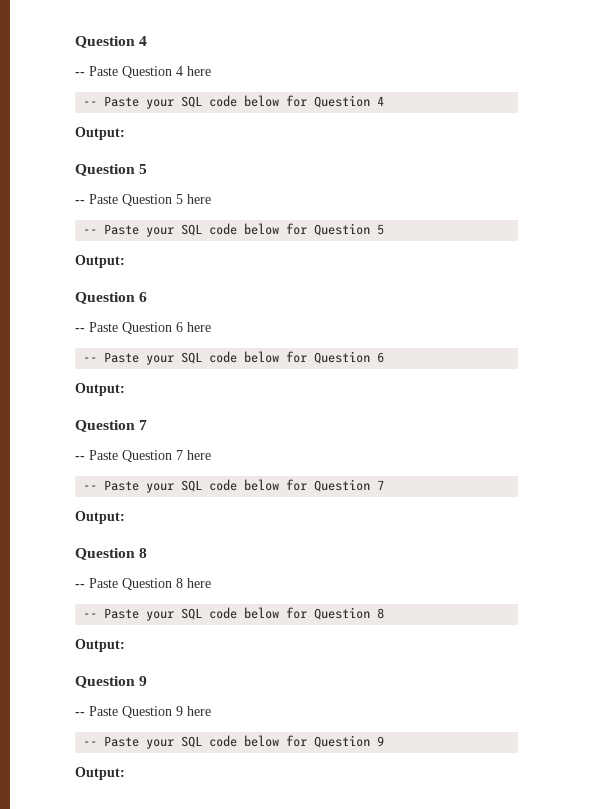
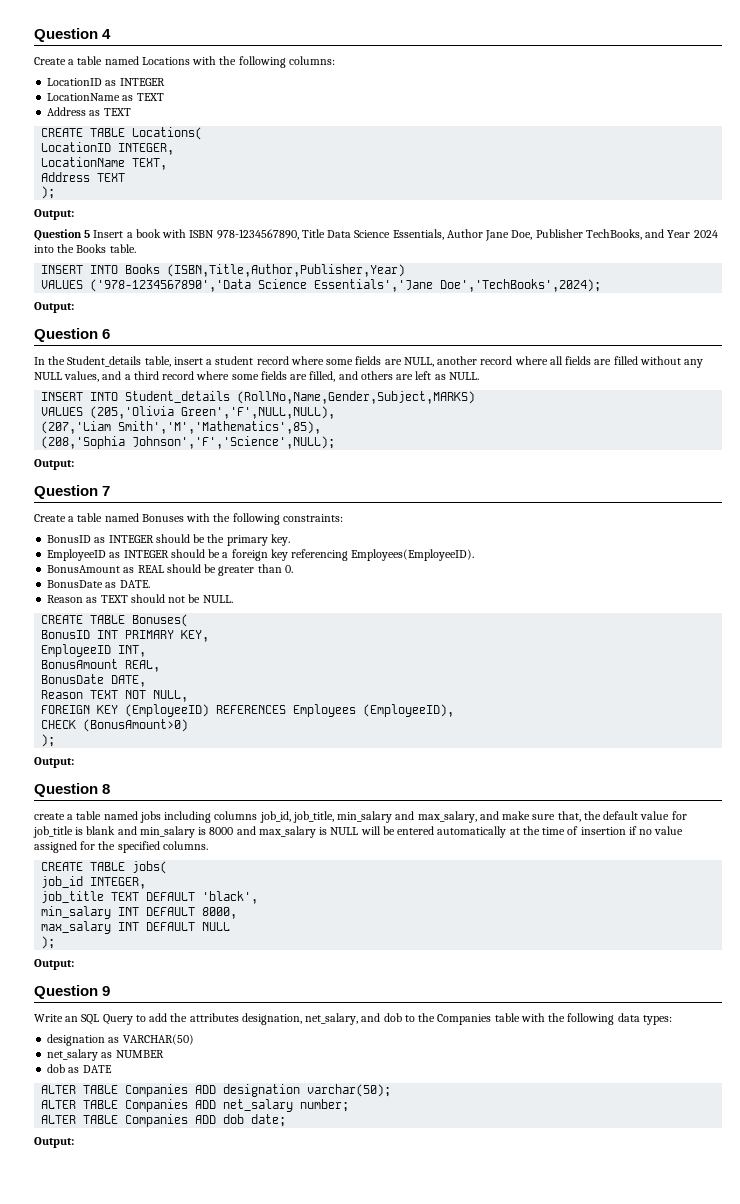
[75,36,148,48] [75,66,211,78] [83,95,385,109] [75,127,125,140] [75,164,148,176] [75,194,211,206] [83,223,385,237] [75,255,125,268] [75,292,148,304] [75,322,211,334] [83,351,385,365] [75,383,125,396] [75,420,148,432] [75,450,211,462] [83,479,385,493] [75,511,125,524] [75,548,148,560] [75,578,211,590] [83,607,385,621] [75,639,125,652] [75,676,148,688] [75,706,211,718] [83,735,385,749] Question 4 // -- Paste Question 4 here // -- Paste your SQL code below for Question 4 // Output: // Question 5 // -- Paste Question 5 here // -- Paste your SQL code below for Question 5 // Output: // Question 6 // -- Paste Question 6 here // -- Paste your SQL code below for Question 6 // Output: // Question 7 // -- Paste Question 7 here // -- Paste your SQL code below for Question 7 // Output: // Question 8 // -- Paste Question 8 here // -- Paste your SQL code below for Question 8 // Output: // Question 9 // -- Paste Question 9 here // -- Paste your SQL code below for Question 9 -> [34,28,112,42] [34,56,335,68] [47,78,165,86] [47,93,164,101] [47,107,131,116] [41,127,203,140] [41,142,175,155] [41,157,168,170] [41,172,126,182] [41,186,56,199] [34,209,74,220] [34,229,718,241] [34,244,136,253] [41,264,406,277] [41,279,602,292] [34,302,74,313] [34,328,111,342] [34,356,704,368] [34,371,479,382] [41,391,476,404] [41,406,336,419] [41,421,322,434] [41,436,336,449] [34,459,74,470] [34,485,111,499] [34,513,343,525] [47,534,290,546] [47,549,475,561] [47,564,293,576] [47,580,150,588] [47,594,233,603] [41,614,189,627] [41,630,210,642] [41,644,147,657] [41,659,161,672] [41,674,147,687] [41,690,189,702] [41,704,455,717] [41,719,189,732] [41,734,56,747] [34,757,74,768] [34,783,111,797] [34,811,687,823] [33,826,684,838] [34,841,208,853] [41,861,168,874] [41,876,147,889] [41,891,259,904] [41,906,238,919] [41,921,231,934] [41,936,56,949] [34,959,74,970] [34,985,111,999] [34,1013,672,1025] [47,1034,194,1046] [47,1049,164,1061] [47,1064,112,1073] [41,1084,392,1097] [41,1099,350,1112] [41,1114,287,1127] Question 4 // Create a table named Locations with the following columns: // LocationID as INTEGER // LocationName as TEXT // Address as TEXT // CREATE TABLE Locations( // LocationID INTEGER, // LocationName TEXT, // Address TEXT // ); // Output: // Question 5 Insert a book with ISBN 978-1234567890, Title Data Science Essentials, Author Jane Doe, Publisher TechBooks, and Year 2024 into the Books table. // INSERT INTO Books (ISBN,Title,Author,Publisher,Year) // VALUES ('978-1234567890','Data Science Essentials','Jane Doe','TechBooks',2024); // Output: // Question 6 // In the Student_details table, insert a student record where some fields are NULL, another record where all fields are filled without any NULL values, and a third record where some fields are filled, and others are left as NULL. // INSERT INTO Student_details (RollNo,Name,Gender,Subject,MARKS) // VALUES (205,'Olivia Green','F',NULL,NULL), // (207,'Liam Smith','M','Mathematics',85), // (208,'Sophia Johnson','F','Science',NULL); // Output: // Question 7 // Create a table named Bonuses with the following constraints: // BonusID as INTEGER should be the primary key. // EmployeeID as INTEGER should be a foreign key referencing Employees(EmployeeID). // BonusAmount as REAL should be greater than 0. // BonusDate as DATE. // Reason as TEXT should not be NULL. // CREATE TABLE Bonuses( // BonusID INT PRIMARY KEY, // EmployeeID INT, // BonusAmount REAL, // BonusDate DATE, // Reason TEXT NOT NULL, // FOREIGN KEY (EmployeeID) REFERENCES Employees (EmployeeID), // CHECK (BonusAmount>0) // ); // Output: // Question 8 // create a table named jobs including columns job_id, job_title, min_salary and max_salary, and make sure that, the default value for job_title is blank and min_salary is 8000 and max_salary is NULL will be entered automatically at the time of insertion if no value assigned for the specified columns. // CREATE TABLE jobs( // job_id INTEGER, // job_title TEXT DEFAULT 'black', // min_salary INT DEFAULT 8000, // max_salary INT DEFAULT NULL // ); // Output: // Question 9 // Write an SQL Query to add the attributes designation, net_salary, and dob to the Companies table with the following data types: // designation as VARCHAR(50) // net_salary as NUMBER // dob as DATE // ALTER TABLE Companies ADD designation varchar(50); // ALTER TABLE Companies ADD net_salary number; // ALTER TABLE Companies ADD dob date;

